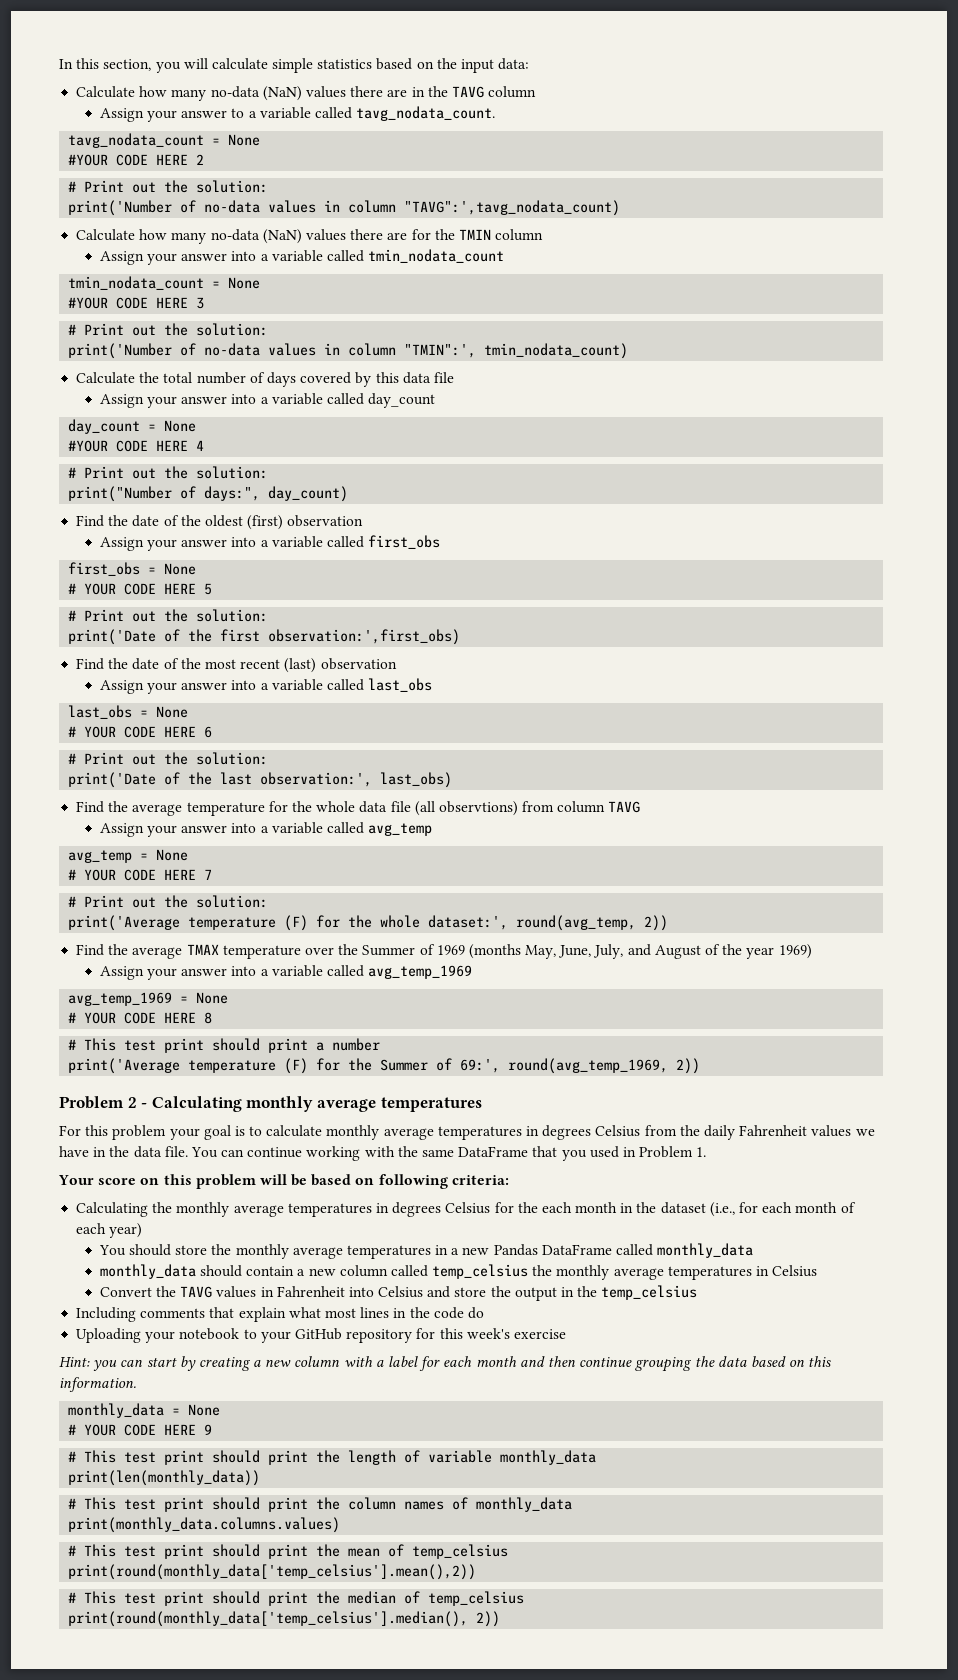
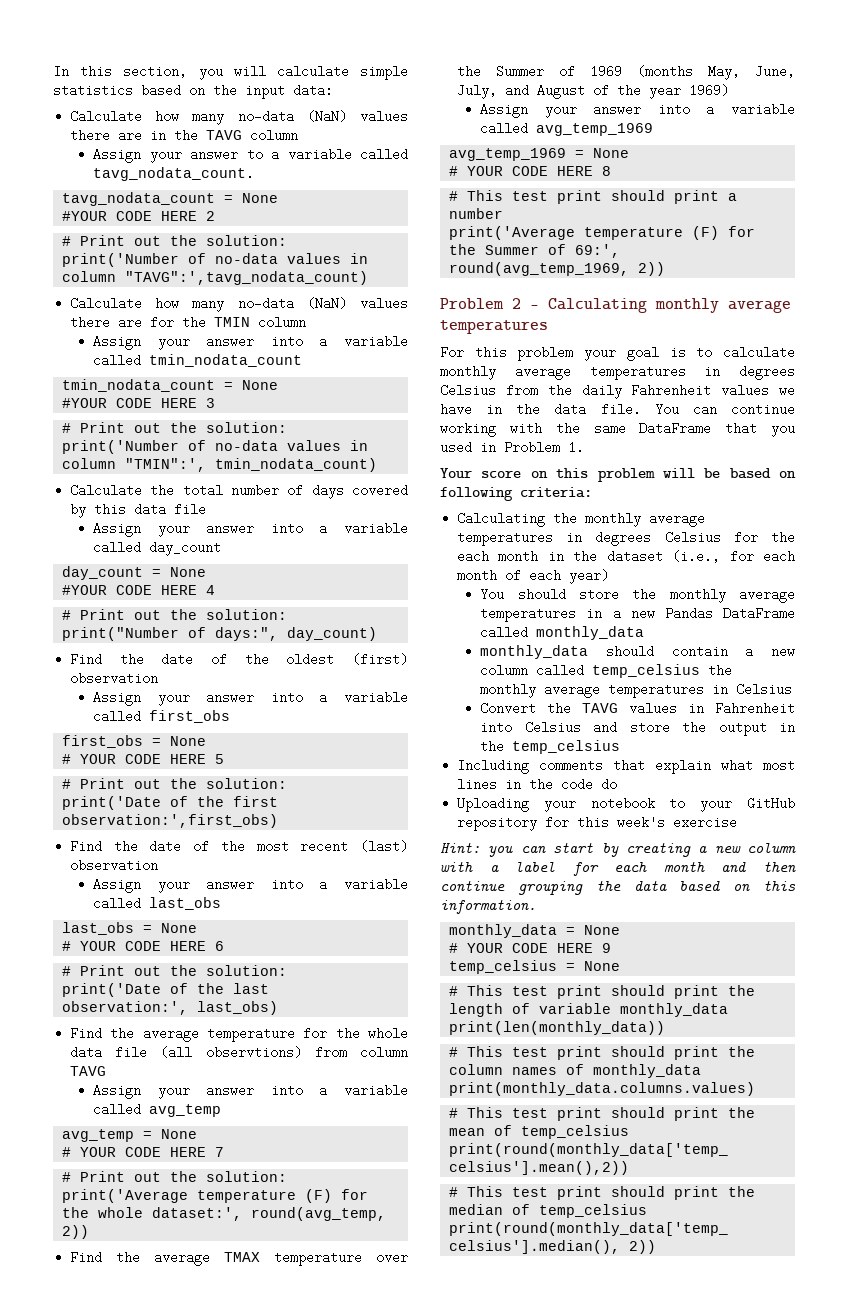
(213, 1429) none -> [449,960,621,974] // temp_celsius = None

